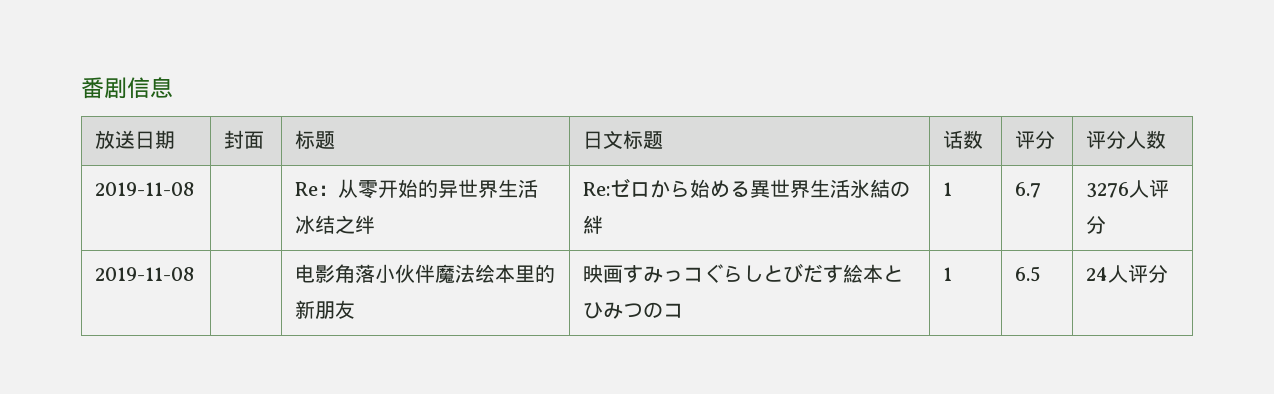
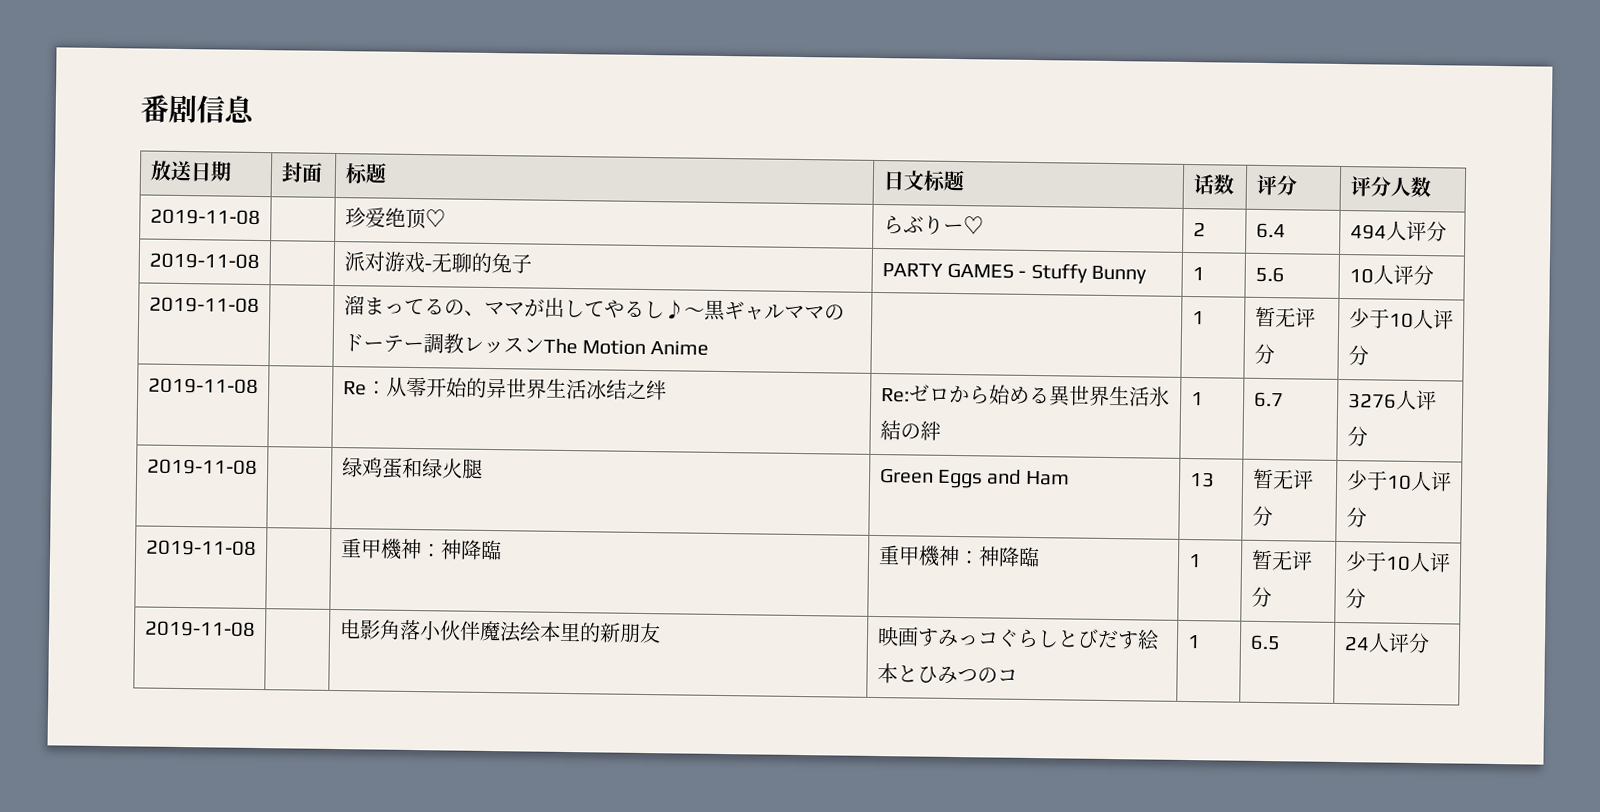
(1167, 139) none -> [149,208,261,226] [344,207,446,230] [882,215,984,235] [1192,222,1206,237] [1255,222,1286,239] [1349,220,1447,242] [148,252,260,270] [343,251,532,274] [881,262,1148,285] [1191,267,1205,281] [1254,266,1285,283] [1348,264,1434,286] [148,296,260,314] [343,295,845,322] [342,333,710,356] [1191,311,1205,325] [1254,306,1316,328] [1253,343,1275,365] [1348,308,1454,330] [1347,345,1369,366] // 2019-11-08 | | 珍爱绝顶♡ | らぶりー♡ | 2 | 6.4 | 494人评分 // 2019-11-08 | | 派对游戏-无聊的兔子 | PARTY GAMES - Stuffy Bunny | 1 | 5.6 | 10人评分 // 2019-11-08 | | 溜まってるの、ママが出してやるし♪～黒ギャルママのドーテー調教レッスンThe Motion Anime | | 1 | 暂无评分 | 少于10人评分
(1107, 224) none -> [146,458,258,475] [341,457,483,479] [879,468,1070,489] [1188,472,1215,488] [1251,468,1314,490] [1251,505,1273,527] [1345,470,1452,492] [1345,507,1367,528] [145,539,257,556] [340,538,502,561] [877,545,1040,568] [1187,554,1202,568] [1250,549,1313,571] [1250,586,1272,608] [1344,551,1451,573] [1344,588,1366,609] // 2019-11-08 | | 绿鸡蛋和绿火腿 | Green Eggs and Ham | 13 | 暂无评分 | 少于10人评分 // 2019-11-08 | | 重甲機神：神降臨 | 重甲機神：神降臨 | 1 | 暂无评分 | 少于10人评分

